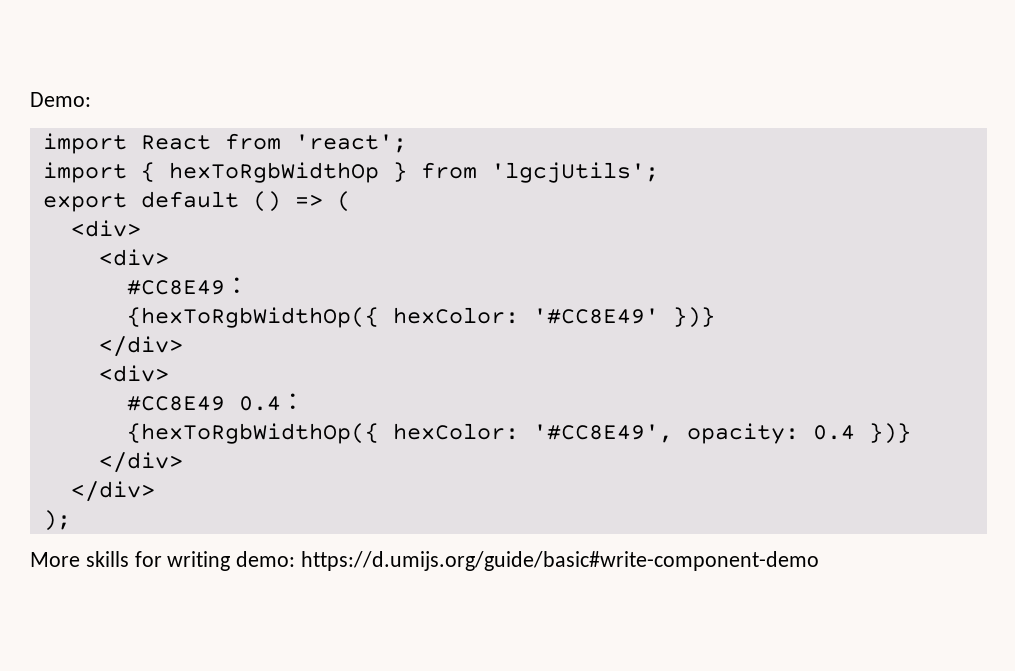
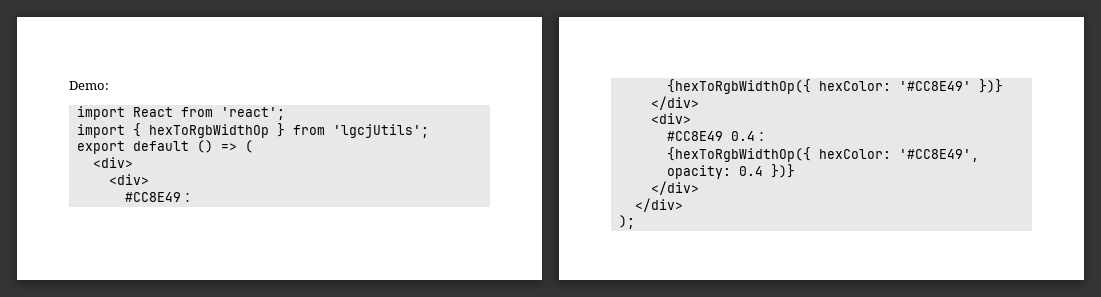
[30,551,820,571] // More skills for writing demo: https://d.umijs.org/guide/basic#write-component-demo -> (635, 222) none

